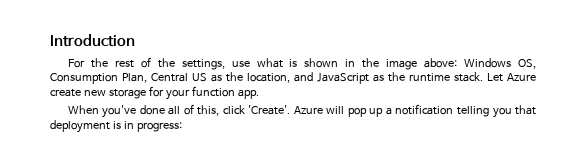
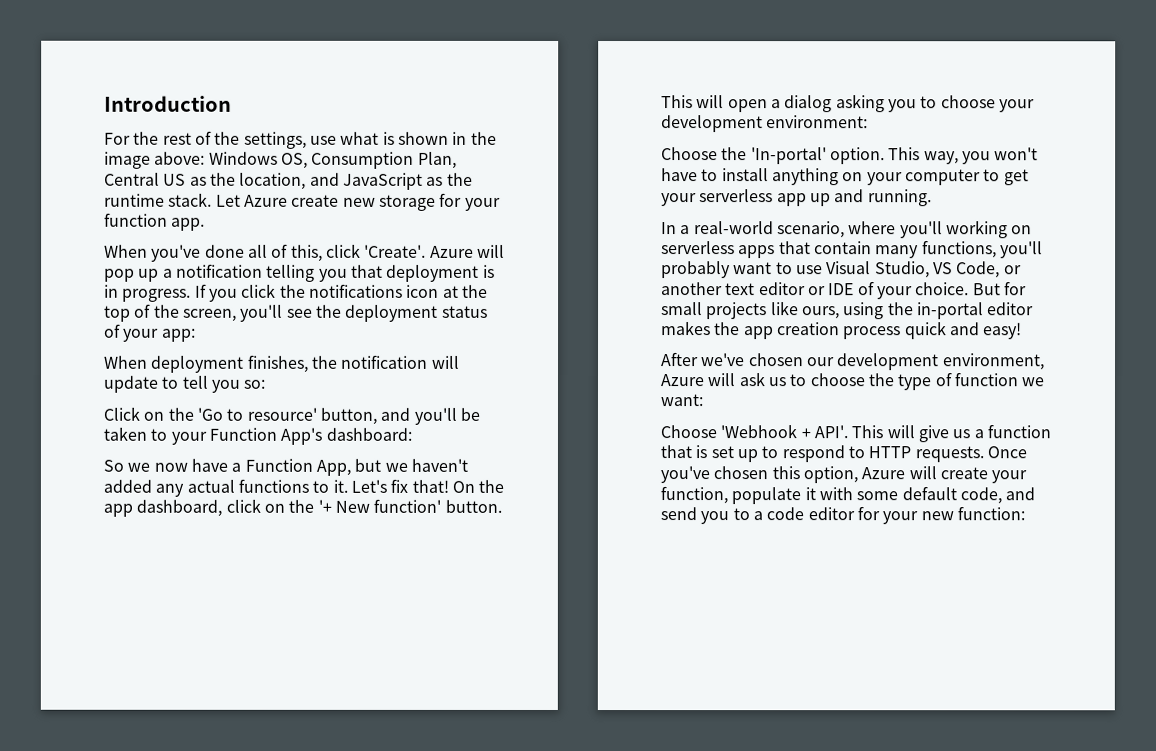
[136,122,182,132] progress: -> [122,283,488,302] [104,303,488,322] [104,323,196,342] [104,354,460,373] [103,375,266,393] [103,406,480,425] [103,426,412,445] [103,458,468,476] [103,478,505,497] [103,498,502,517] [661,94,1035,113] [661,115,869,133] [661,147,1039,165] [661,168,1029,186] [661,189,932,207] [661,220,1033,239] [661,240,1043,259] [661,261,1022,279] [661,281,1027,300] [661,301,1035,320] [661,321,1023,340] [661,352,1045,371] [660,372,1045,391] [660,394,703,407] [660,424,1051,443] [660,445,1027,463] [660,466,1028,484] [660,486,1036,505] [660,506,1025,525] progress. If you click the notifications icon at the top of the screen, you'll see the deployment status of your app: // When deployment finishes, the notification will update to tell you so: // Click on the 'Go to resource' button, and you'll be taken to your Function App's dashboard: // So we now have a Function App, but we haven't added any actual functions to it. Let's fix that! On the app dashboard, click on the '+ New function' button. This will open a dialog asking you to choose your development environment: // Choose the 'In-portal' option. This way, you won't have to install anything on your computer to get your serverless app up and running. // In a real-world scenario, where you'll working on serverless apps that contain many functions, you'll probably want to use Visual Studio, VS Code, or another text editor or IDE of your choice. But for small projects like ours, using the in-portal editor makes the app creation process quick and easy! // After we've chosen our development environment, Azure will ask us to choose the type of function we want: // Choose 'Webhook + API'. This will give us a function that is set up to respond to HTTP requests. Once you've chosen this option, Azure will create your function, populate it with some default code, and send you to a code editor for your new function:

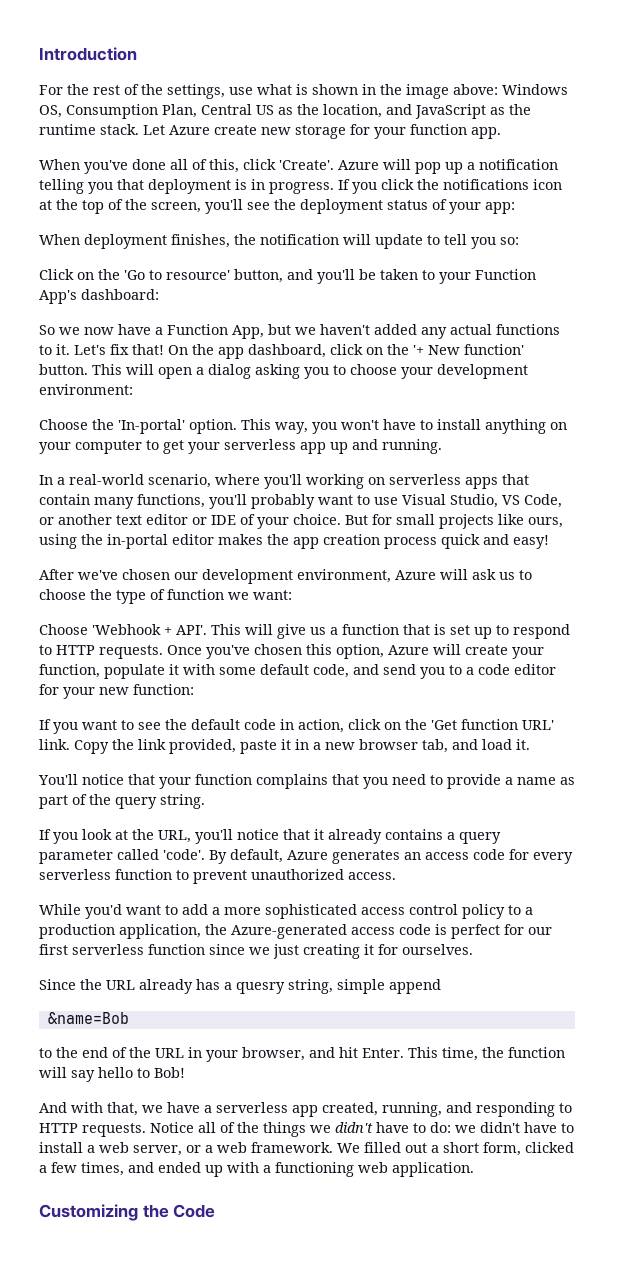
(1025, 513) none -> [39,719,554,734] [39,739,530,754] [38,774,575,789] [39,794,205,809] [39,829,501,844] [39,849,573,864] [39,869,396,884] [39,904,533,919] [39,924,552,939] [39,944,473,959] [39,979,441,994] [47,1012,129,1024] [39,1047,565,1062] [39,1067,185,1082] [39,1102,572,1117] [39,1122,574,1137] [39,1142,574,1156] [39,1162,474,1177] [39,1204,216,1221] // If you want to see the default code in action, click on the 'Get function URL' link. Copy the link provided, paste it in a new browser tab, and load it. // You'll notice that your function complains that you need to provide a name as part of the query string. // If you look at the URL, you'll notice that it already contains a query parameter called 'code'. By default, Azure generates an access code for every serverless function to prevent unauthorized access. // While you'd want to add a more sophisticated access control policy to a production application, the Azure-generated access code is perfect for our first serverless function since we just creating it for ourselves. // Since the URL already has a quesry string, simple append // &name=Bob // to the end of the URL in your browser, and hit Enter. This time, the function will say hello to Bob! // And with that, we have a serverless app created, running, and responding to HTTP requests. Notice all of the things we didn't have to do: we didn't have to install a web server, or a web framework. We filled out a short form, clicked a few times, and ended up with a functioning web application. // Customizing the Code

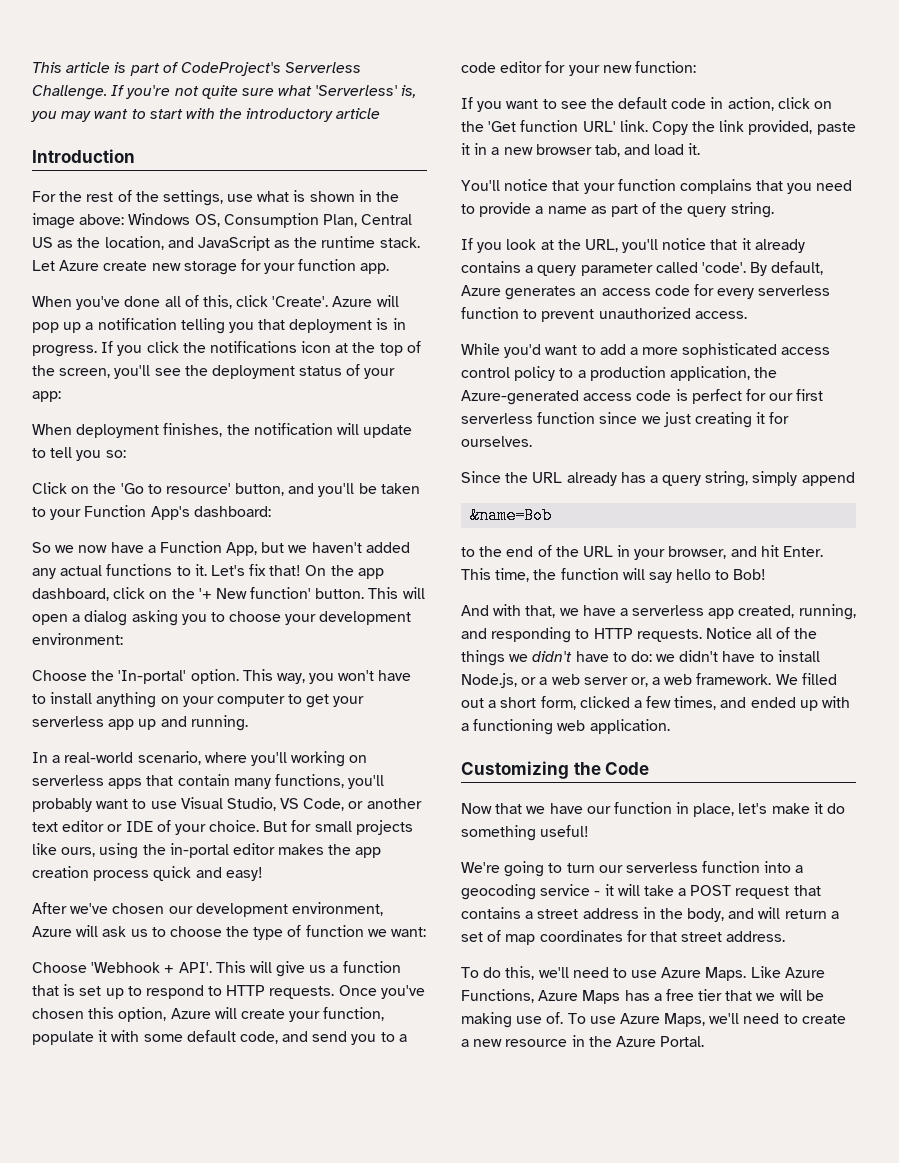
(39, 54) none -> [32,62,362,76] [32,85,417,100] [31,108,381,122] This article is part of CodeProject's Serverless Challenge. If you're not quite sure what 'Serverless' is, you may want to start with the introductory article //
[236,979,385,994] quesry string, simple -> [662,471,798,487] query string, simply
[87,1142,201,1156] a web server, or -> [461,673,648,688] Node.js, or a web server or,
(216, 1211) none -> [461,802,846,817] [461,825,590,841] [461,861,804,877] [461,884,821,900] [461,907,839,922] [461,930,786,945] [461,966,825,981] [461,989,824,1004] [461,1012,846,1028] [461,1035,705,1047] // Now that we have our function in place, let's make it do something useful! // We're going to turn our serverless function into a geocoding service - it will take a POST request that contains a street address in the body, and will return a set of map coordinates for that street address. // To do this, we'll need to use Azure Maps. Like Azure Functions, Azure Maps has a free tier that we will be making use of. To use Azure Maps, we'll need to create a new resource in the Azure Portal.

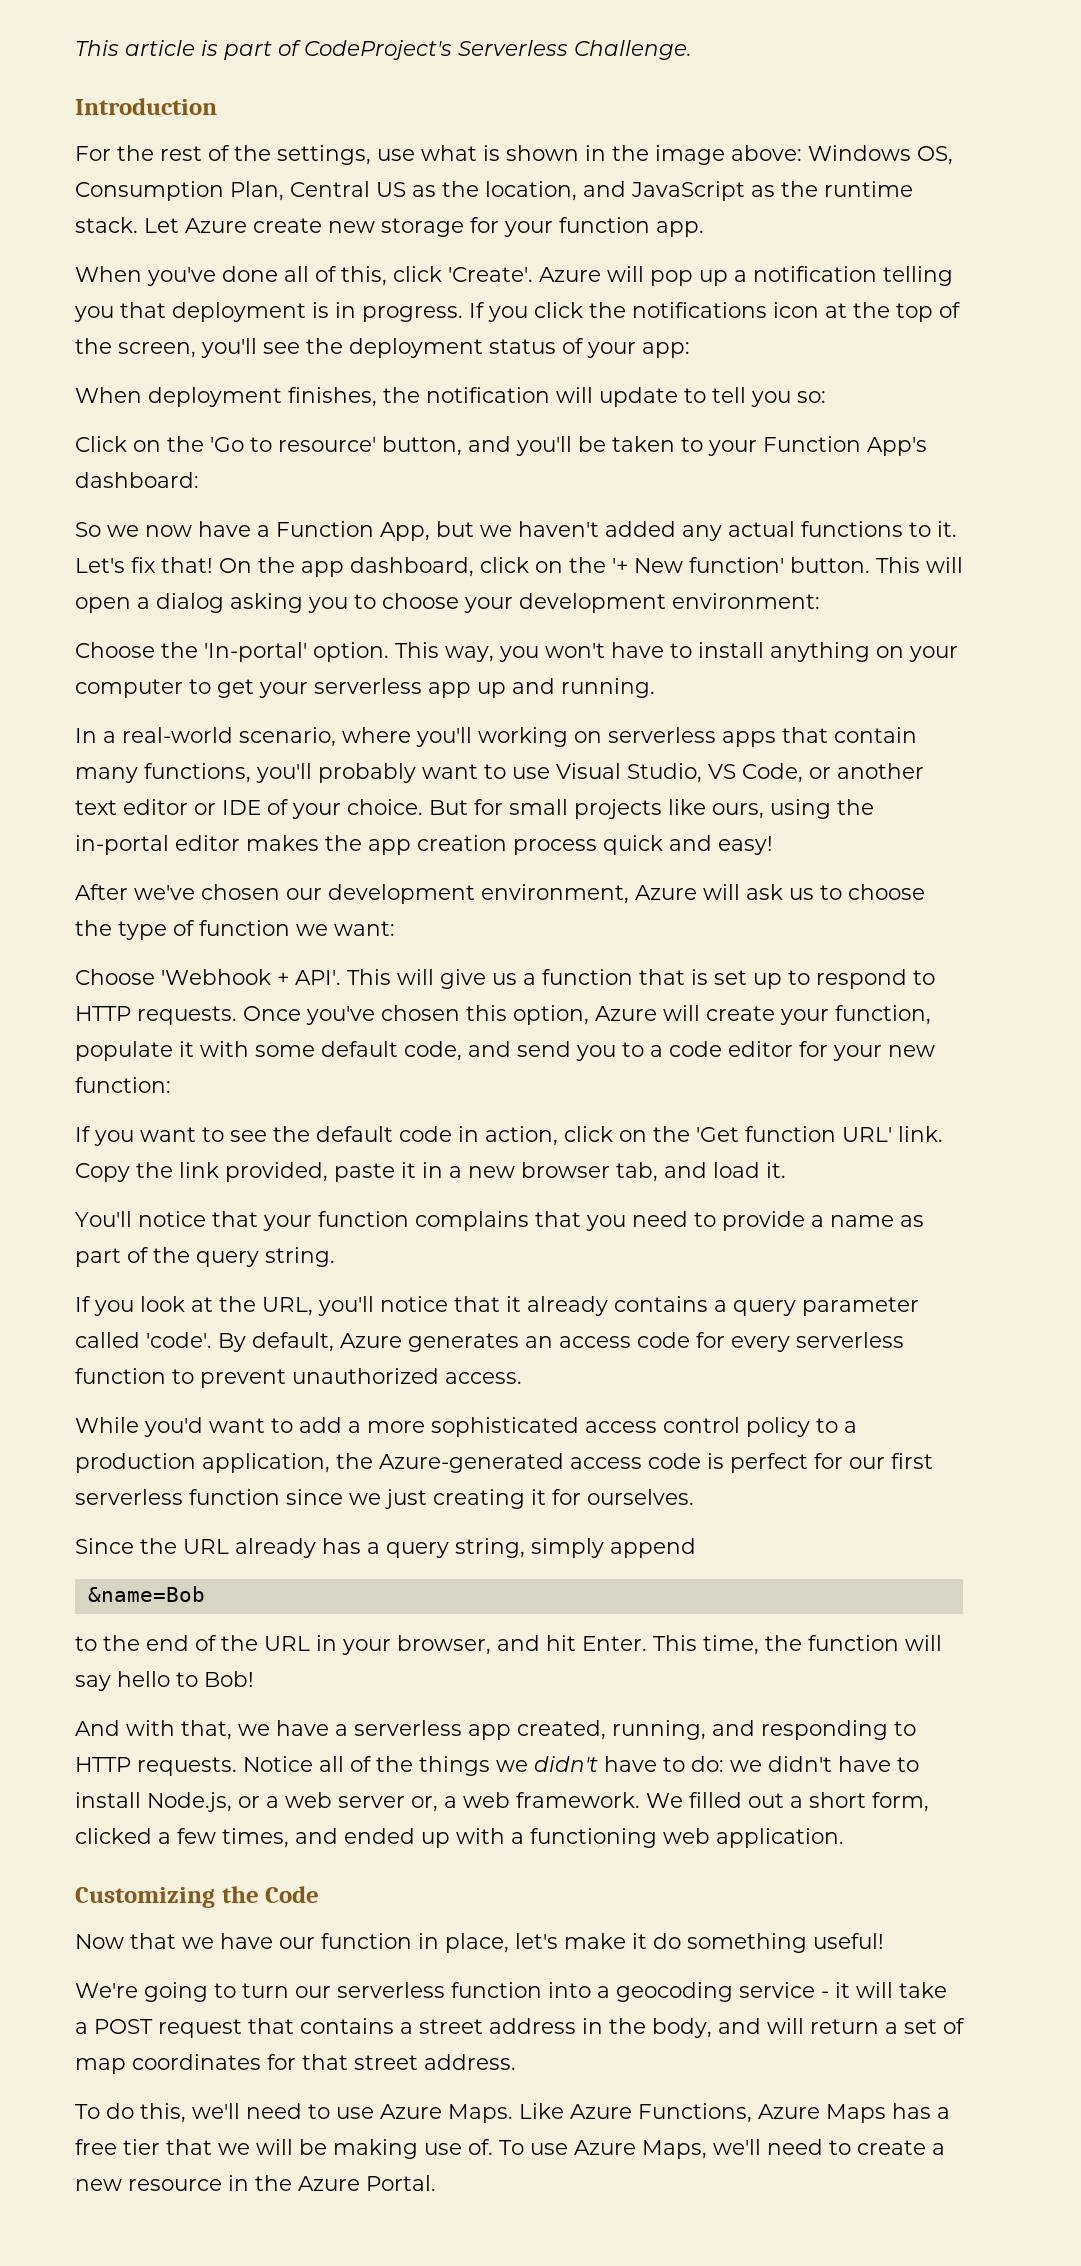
[111,85,417,99] [31,108,381,122] If you're not quite sure what 'Serverless' is, you may want to start with the introductory article -> (692, 50) none

